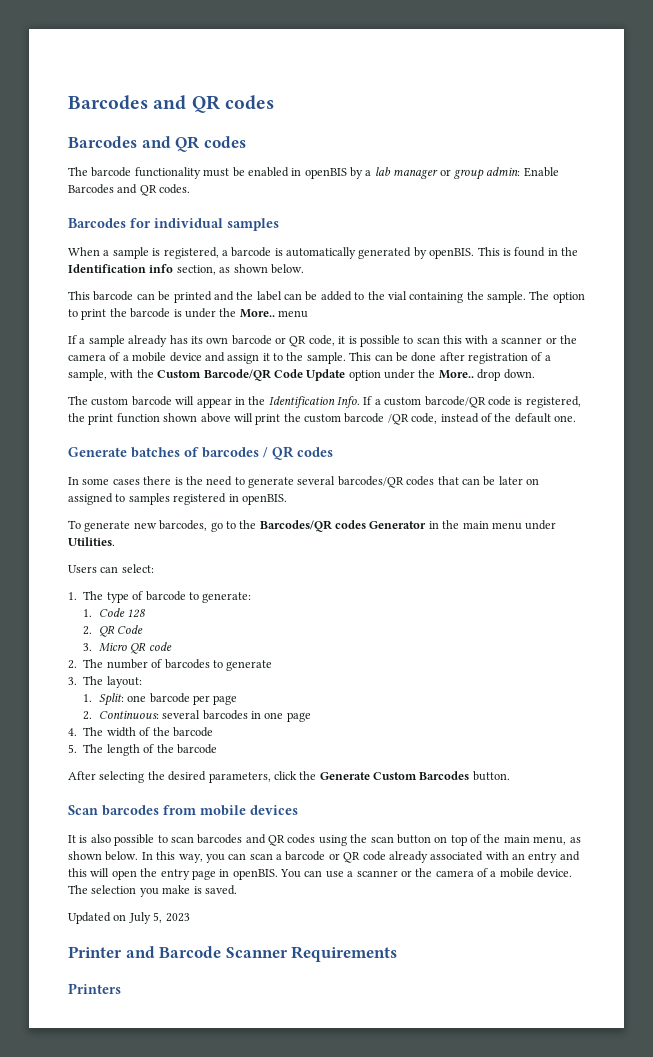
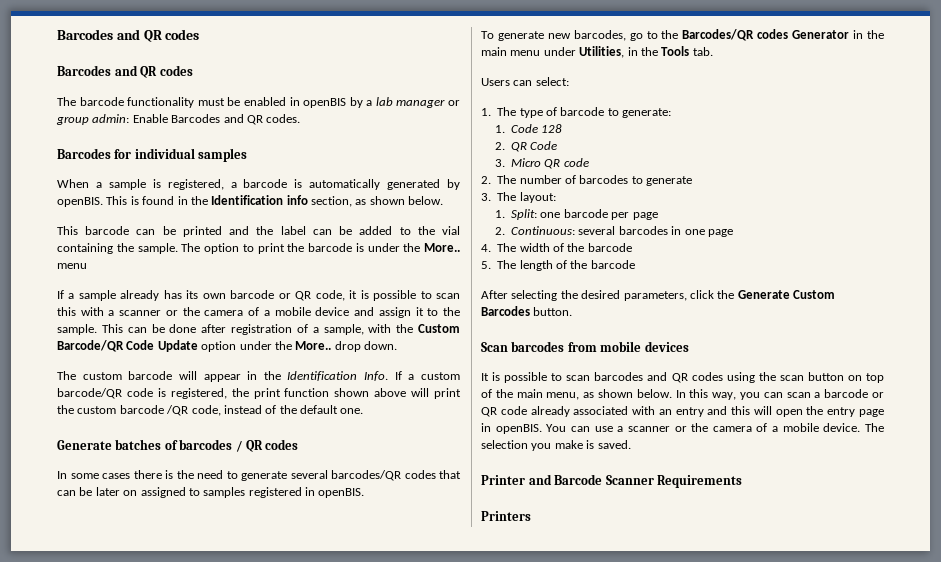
[68,537,115,546] Utilities. -> [579,46,713,58] Utilities, in the Tools tab.
[90,834,111,843] also -> (501, 376) none
[68,912,190,924] // Updated on July 5, 2023 -> (631, 444) none

